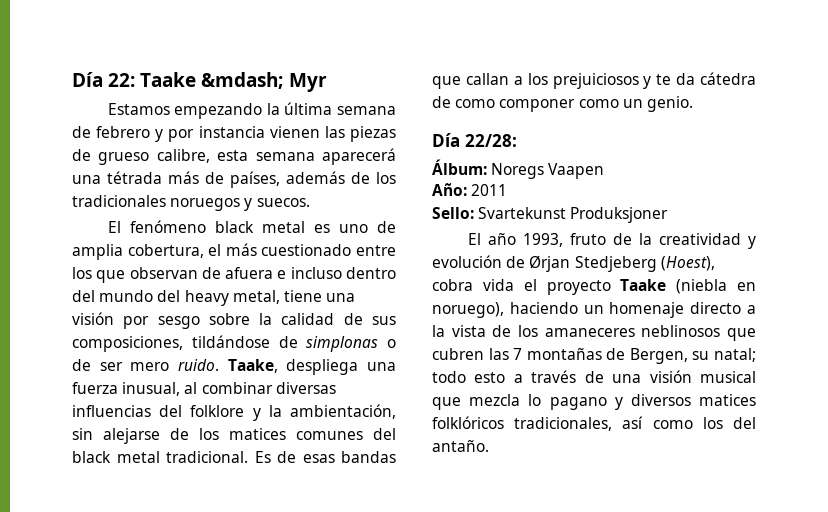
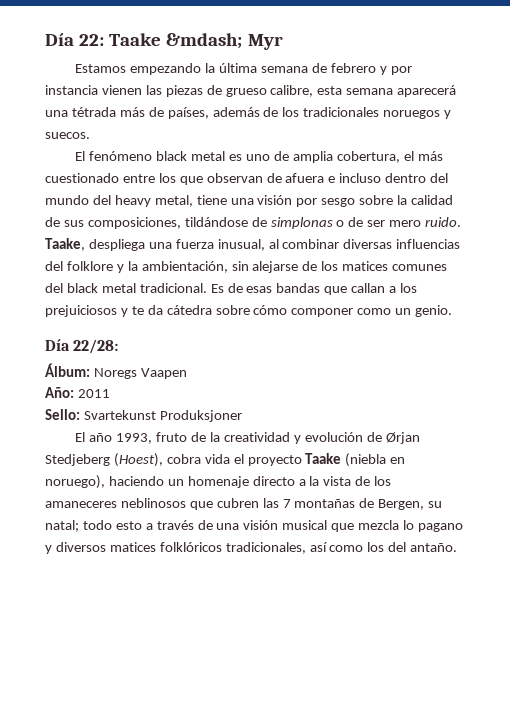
[432,96,496,108] de como -> [215,305,288,315] sobre cómo

